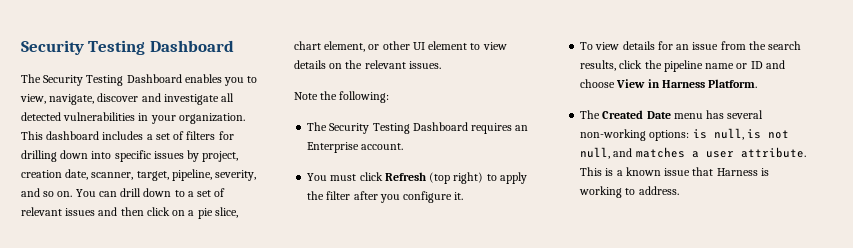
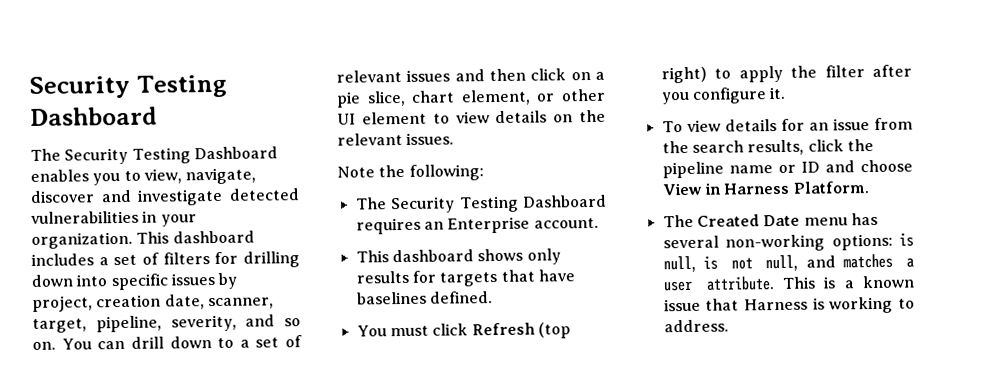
[221,93,235,102] all -> (224, 197) none
(404, 146) none -> [355,248,561,265] [355,269,575,287] [356,291,493,305] // This dashboard shows only results for targets that have baselines defined.

